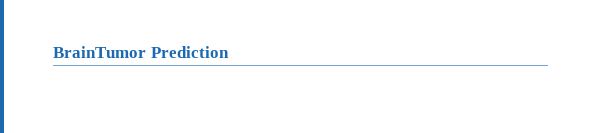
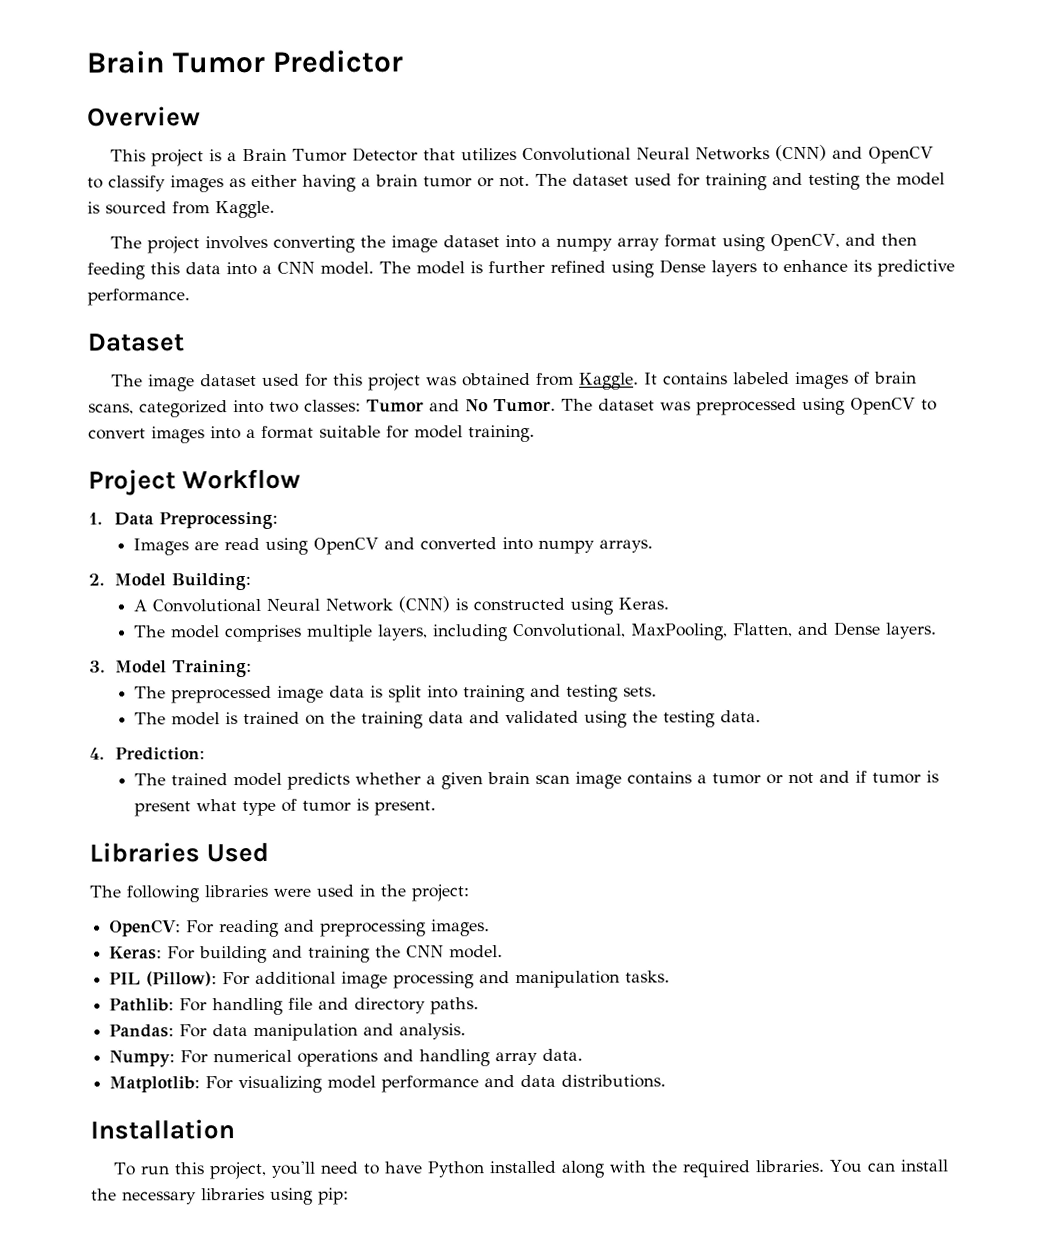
[53,46,229,58] BrainTumor Prediction -> [86,49,404,74] [87,106,201,127] [110,144,935,167] [87,172,945,193] [87,200,275,219] [110,233,918,254] [87,259,955,280] [87,288,190,306] [87,333,184,352] [111,371,918,392] [88,397,937,418] [88,424,535,444] [88,468,302,496] [88,511,279,530] [133,536,654,556] [88,572,252,591] [133,596,670,615] [133,621,938,643] [89,659,253,678] [134,684,658,704] [134,710,762,729] [89,747,206,761] [134,770,940,790] [134,798,437,817] [89,842,270,863] [89,884,470,903] [109,919,491,938] [109,945,504,964] [109,970,671,989] [109,997,480,1016] [109,1023,467,1041] [109,1048,584,1068] [109,1074,667,1094] [90,1119,235,1140] [113,1159,949,1180] [91,1187,349,1205] Brain Tumor Predictor // Overview // This project is a Brain Tumor Detector that utilizes Convolutional Neural Networks (CNN) and OpenCV to classify images as either having a brain tumor or not. The dataset used for training and testing the model is sourced from Kaggle. // The project involves converting the image dataset into a numpy array format using OpenCV, and then feeding this data into a CNN model. The model is further refined using Dense layers to enhance its predictive performance. // Dataset // The image dataset used for this project was obtained from Kaggle. It contains labeled images of brain scans, categorized into two classes: Tumor and No Tumor. The dataset was preprocessed using OpenCV to convert images into a format suitable for model training. // Project Workflow // 1. Data Preprocessing: // Images are read using OpenCV and converted into numpy arrays. // 2. Model Building: // A Convolutional Neural Network (CNN) is constructed using Keras. // The model comprises multiple layers, including Convolutional, MaxPooling, Flatten, and Dense layers. // 3. Model Training: // The preprocessed image data is split into training and testing sets. // The model is trained on the training data and validated using the testing data. // 4. Prediction: // The trained model predicts whether a given brain scan image contains a tumor or not and if tumor is present what type of tumor is present. // Libraries Used // The following libraries were used in the project: // OpenCV: For reading and preprocessing images. // Keras: For building and training the CNN model. // PIL (Pillow): For additional image processing and manipulation tasks. // Pathlib: For handling file and directory paths. // Pandas: For data manipulation and analysis. // Numpy: For numerical operations and handling array data. // Matplotlib: For visualizing model performance and data distributions. // Installation // To run this project, you'll need to have Python installed along with the required libraries. You can install the necessary libraries using pip:

